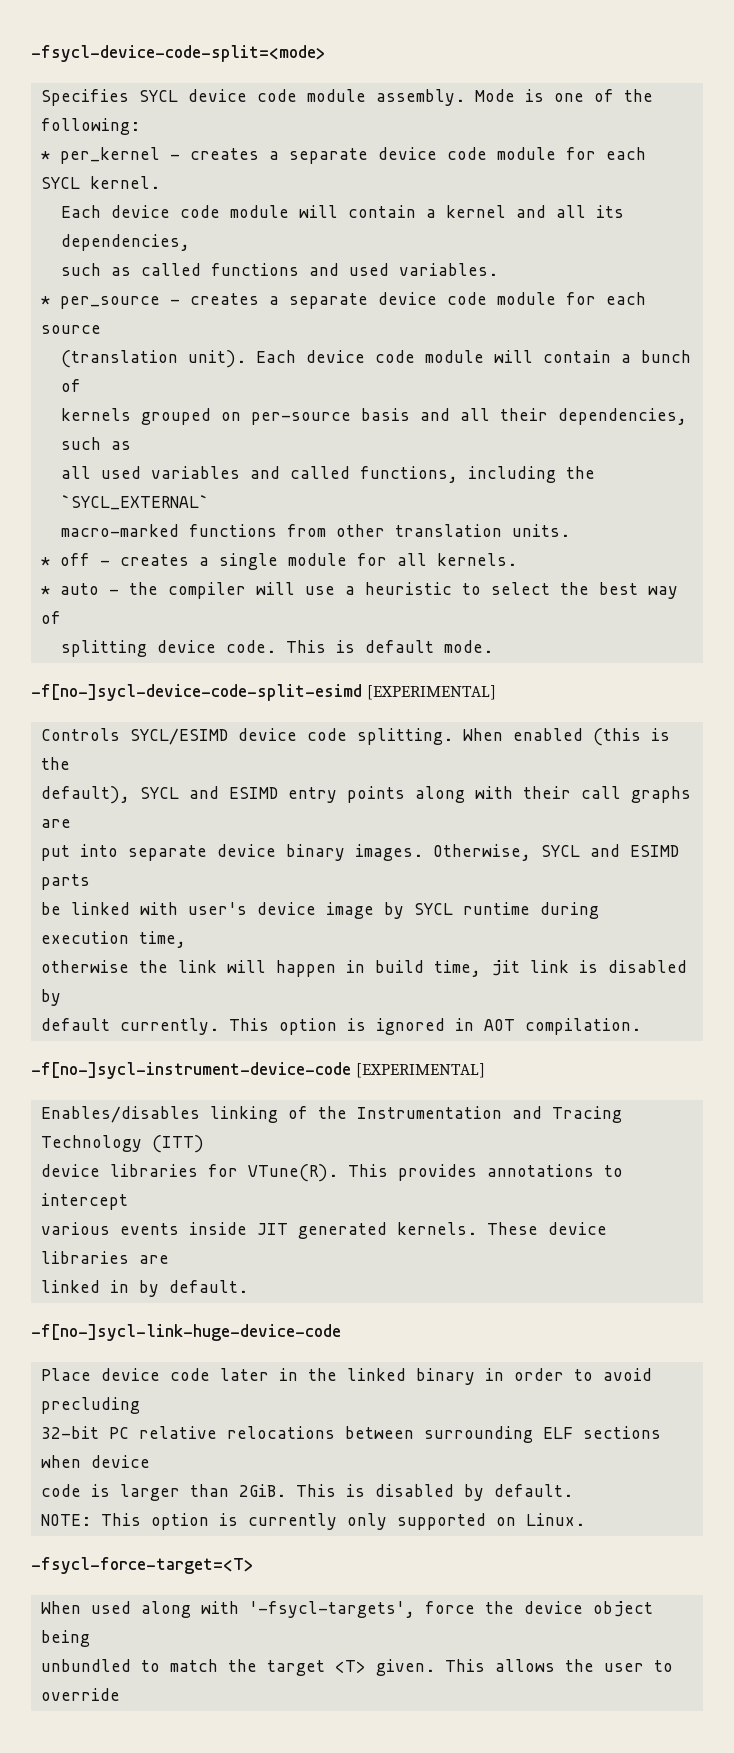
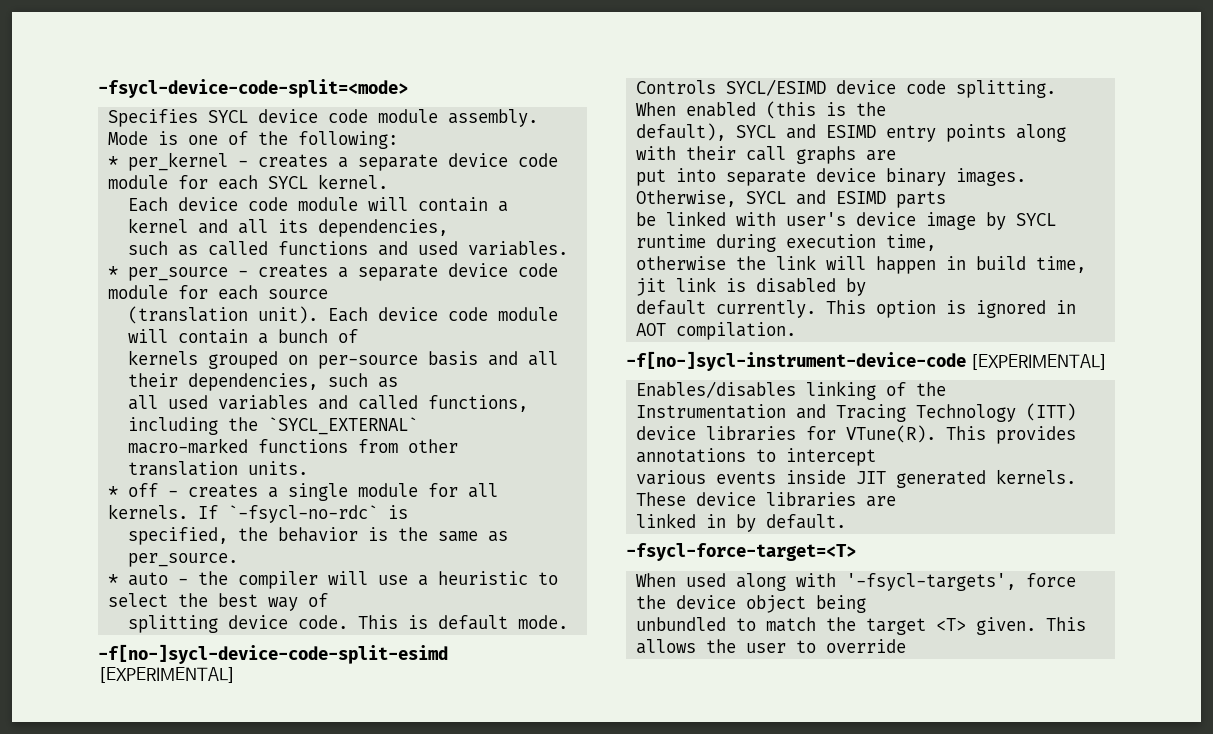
(518, 559) none -> [197,505,408,523] [127,527,508,545] [127,553,238,567] If `-fsycl-no-rdc` is // specified, the behavior is the same as per_source.
[31,1324,341,1341] [41,1368,653,1385] [41,1397,141,1414] [41,1426,662,1443] [41,1455,151,1468] [41,1484,574,1501] [41,1513,586,1530] // -f[no-]sycl-link-huge-device-code // Place device code later in the linked binary in order to avoid precluding // 32-bit PC relative relocations between surrounding ELF sections when device // code is larger than 2GiB. This is disabled by default. // NOTE: This option is currently only supported on Linux. -> (846, 521) none

